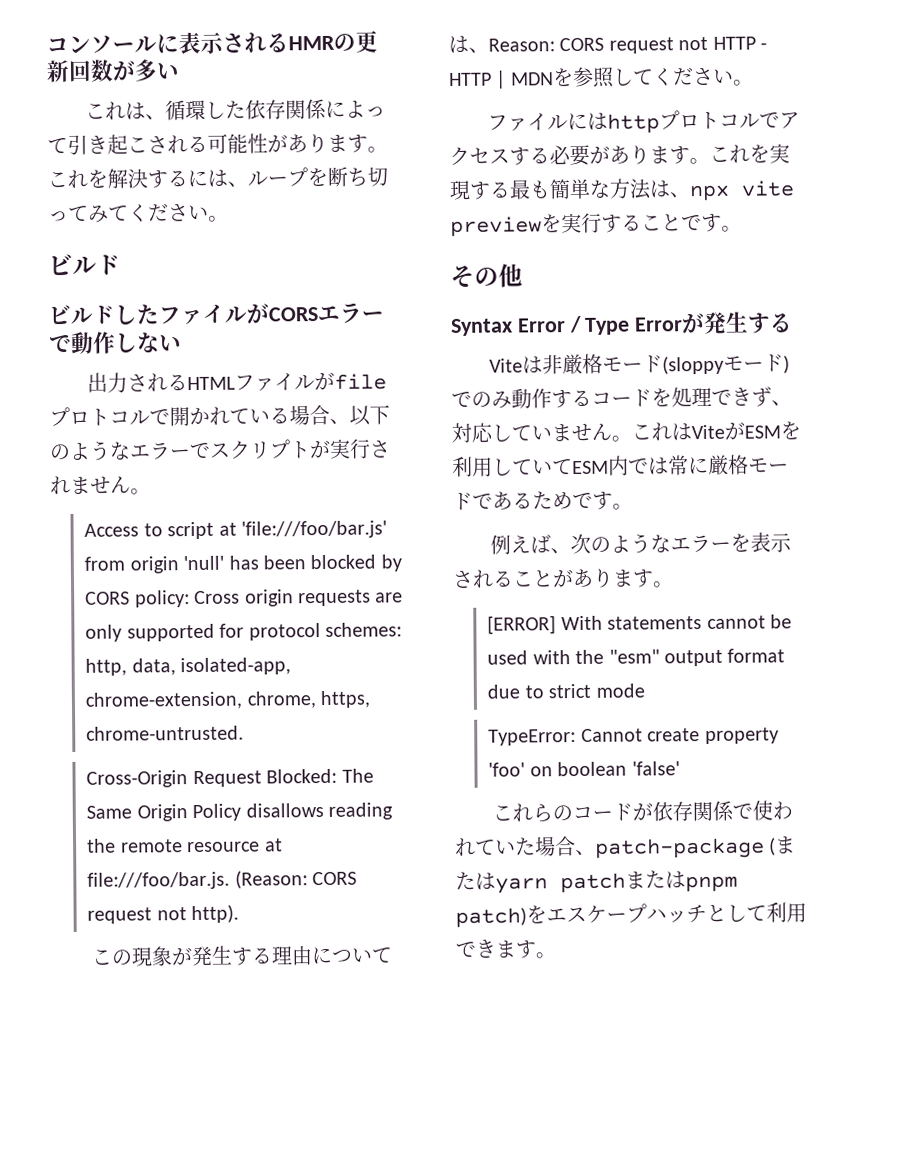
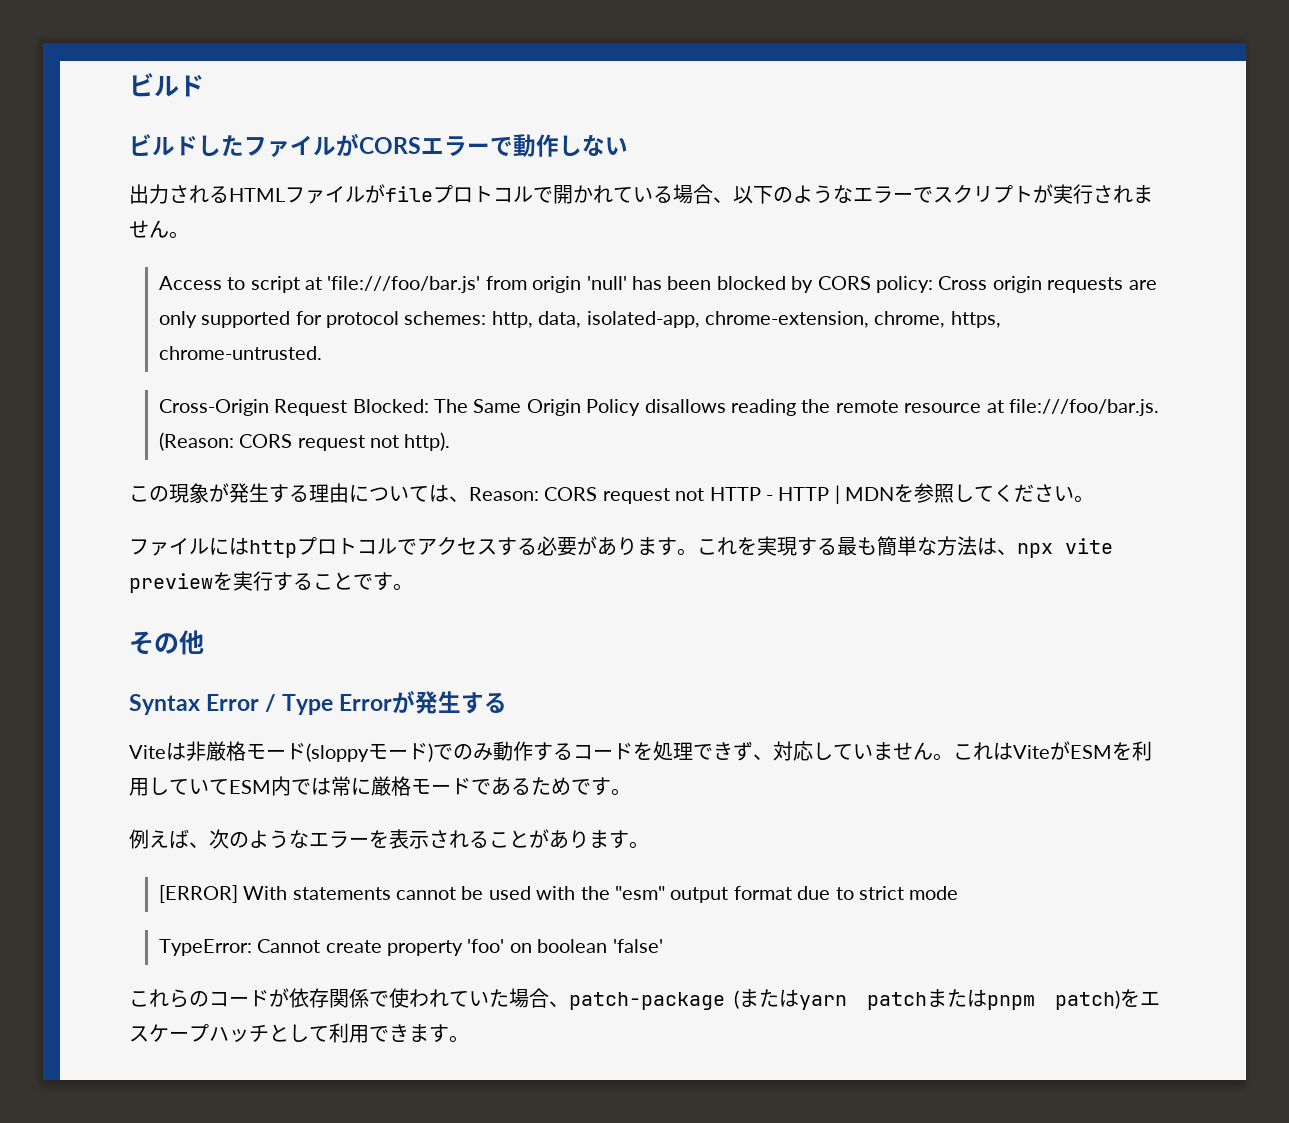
[46,30,378,55] [46,59,180,83] [85,98,387,121] [47,133,388,155] [47,166,388,189] [48,203,229,223] コンソールに表示されるHMRの更新回数が多い // これは、循環した依存関係によって引き起こされる可能性があります。これを解決するには、ループを断ち切ってみてください。 // -> (129, 85) none

